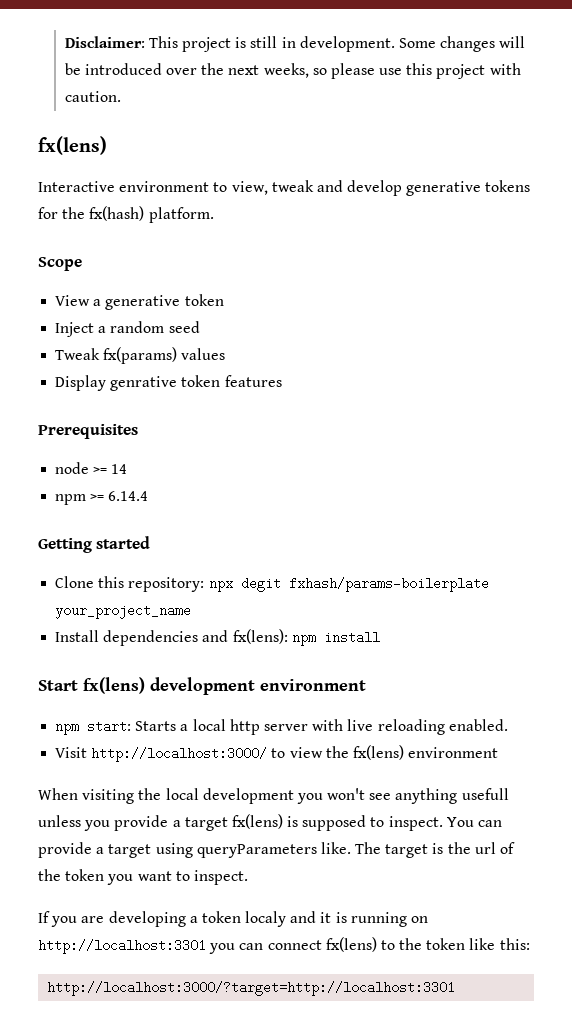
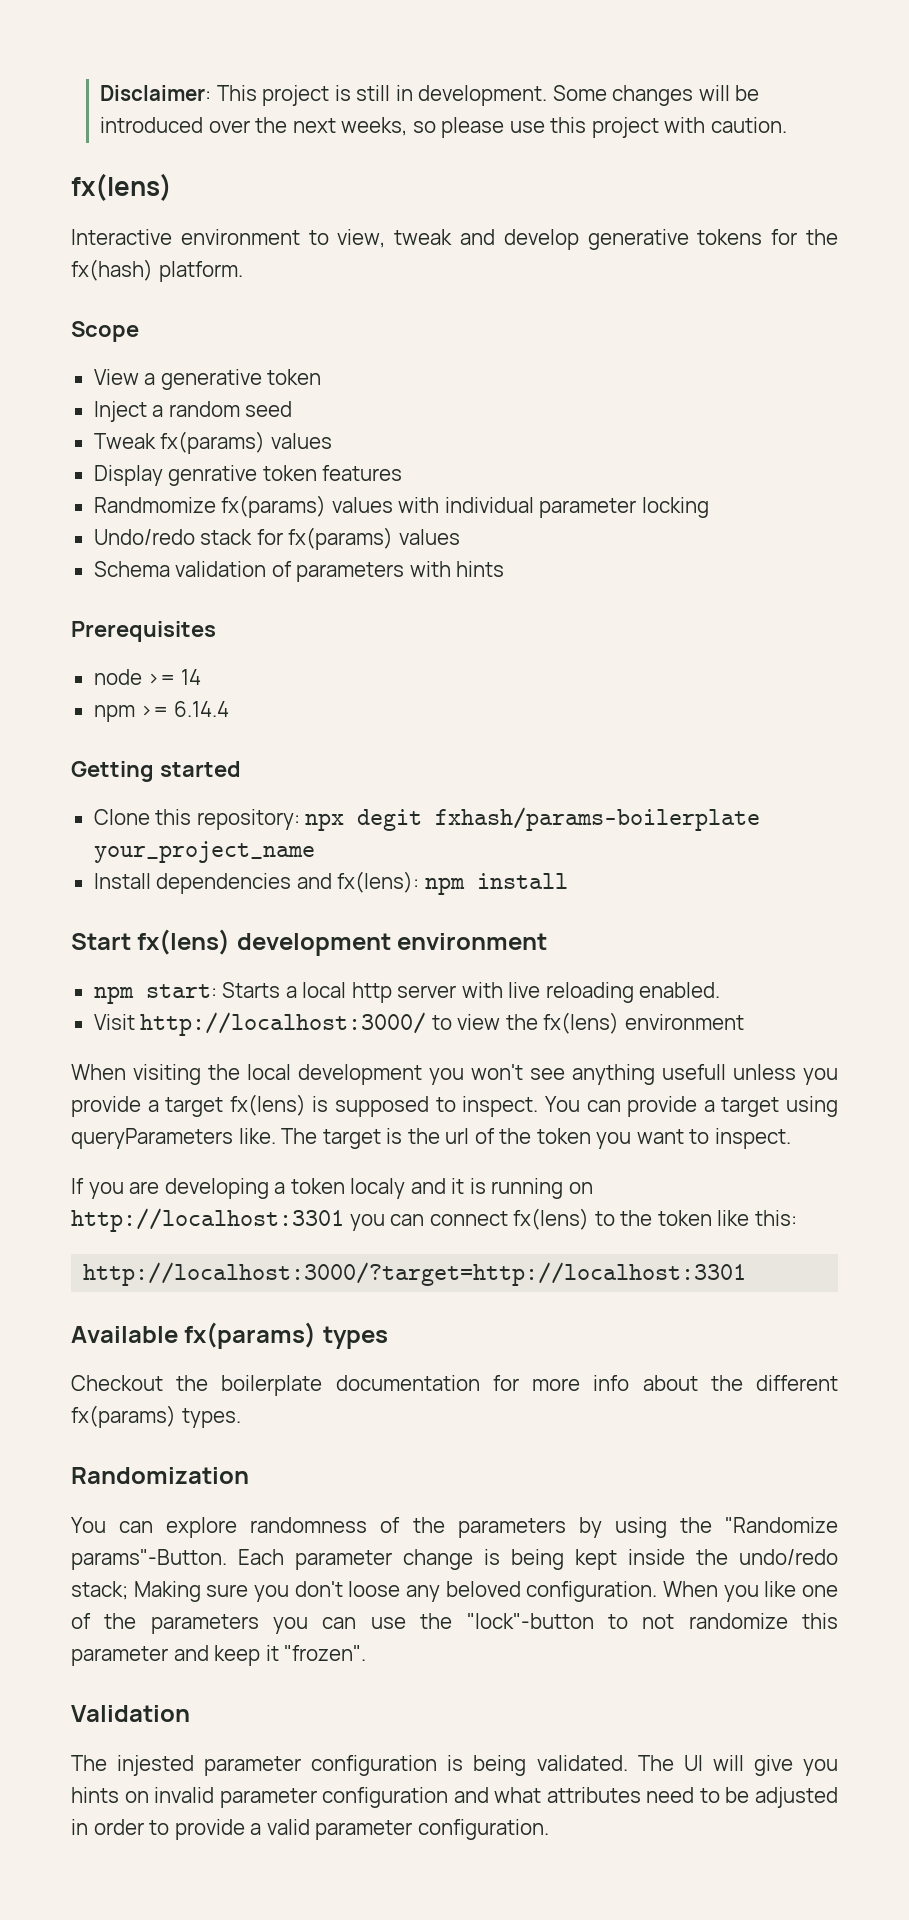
(282, 381) none -> [93,495,709,518] [93,527,460,550] [93,561,505,582] // Randmomize fx(params) values with individual parameter locking // Undo/redo stack for fx(params) values // Schema validation of parameters with hints
(456, 988) none -> [71,1322,388,1349] [71,1375,838,1396] [71,1405,241,1428] [71,1467,249,1484] [71,1517,839,1538] [71,1549,838,1570] [71,1581,838,1602] [71,1613,839,1634] [71,1645,367,1666] [71,1705,190,1722] [71,1755,839,1776] [71,1787,838,1808] [71,1819,549,1840] // Available fx(params) types // Checkout the boilerplate documentation for more info about the different fx(params) types. // Randomization // You can explore randomness of the parameters by using the "Randomize params"-Button. Each parameter change is being kept inside the undo/redo stack; Making sure you don't loose any beloved configuration. When you like one of the parameters you can use the "lock"-button to not randomize this parameter and keep it "frozen". // Validation // The injested parameter configuration is being validated. The UI will give you hints on invalid parameter configuration and what attributes need to be adjusted in order to provide a valid parameter configuration.

